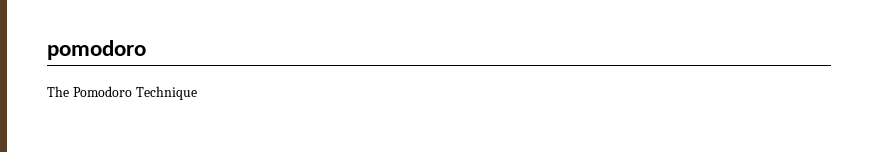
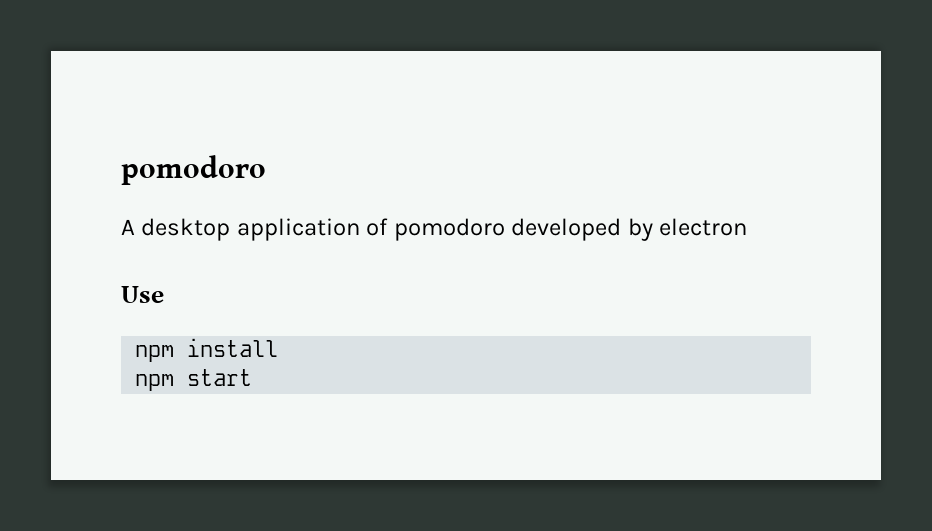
[47,86,197,100] The Pomodoro Technique -> [121,218,748,241] [121,286,164,303] [135,338,279,362] [135,369,253,391] A desktop application of pomodoro developed by electron // Use // npm install // npm start

